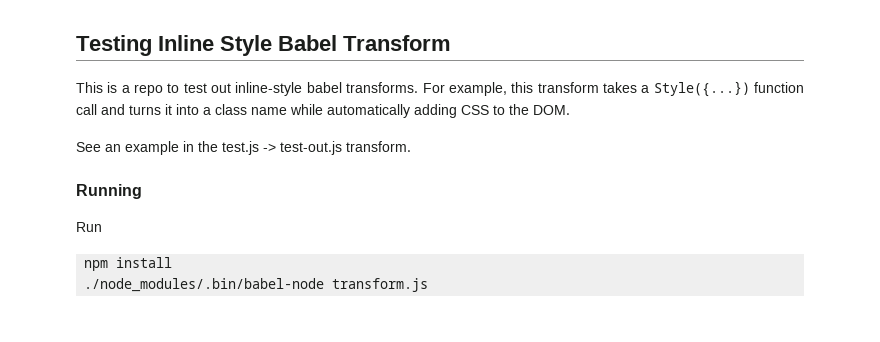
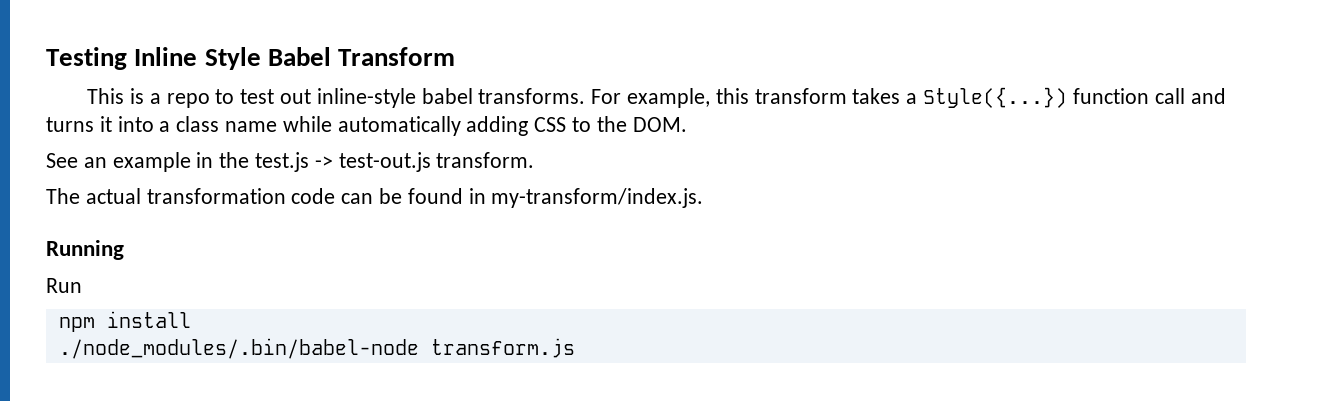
(411, 146) none -> [46,188,704,208] // The actual transformation code can be found in my-transform/index.js.

